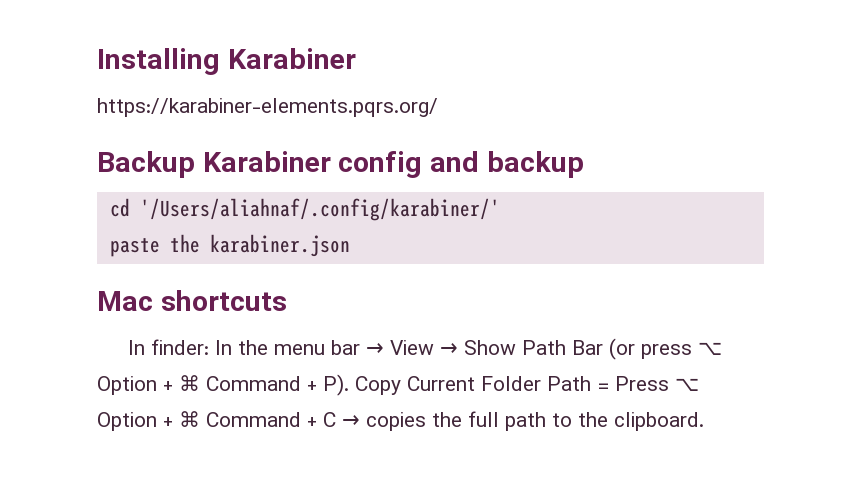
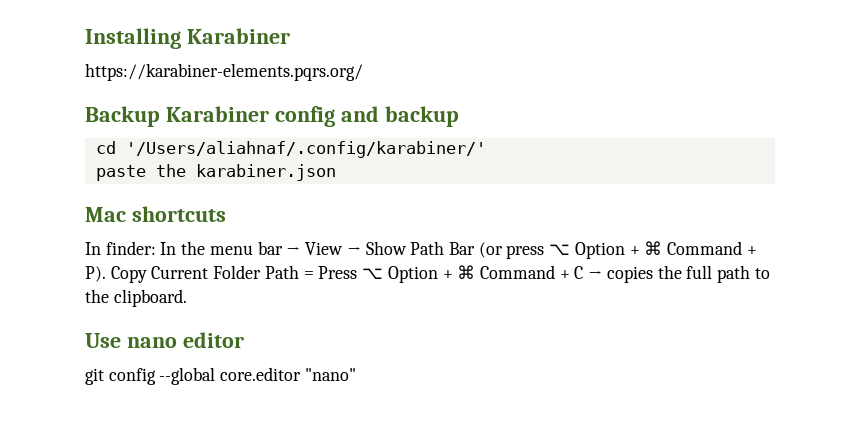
(704, 421) none -> [85,332,244,348] [85,367,356,385] // Use nano editor // git config --global core.editor "nano"

